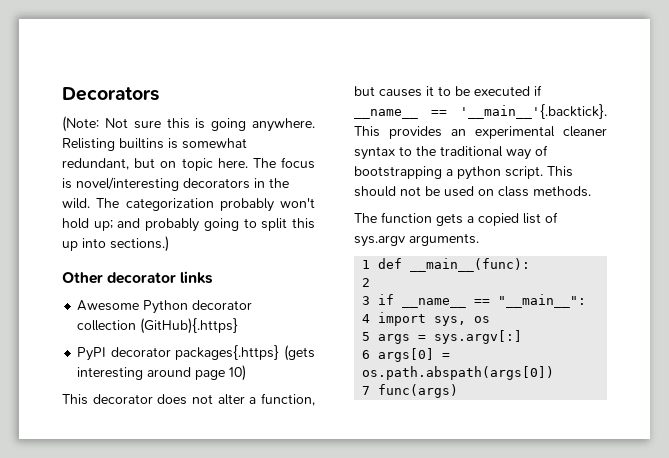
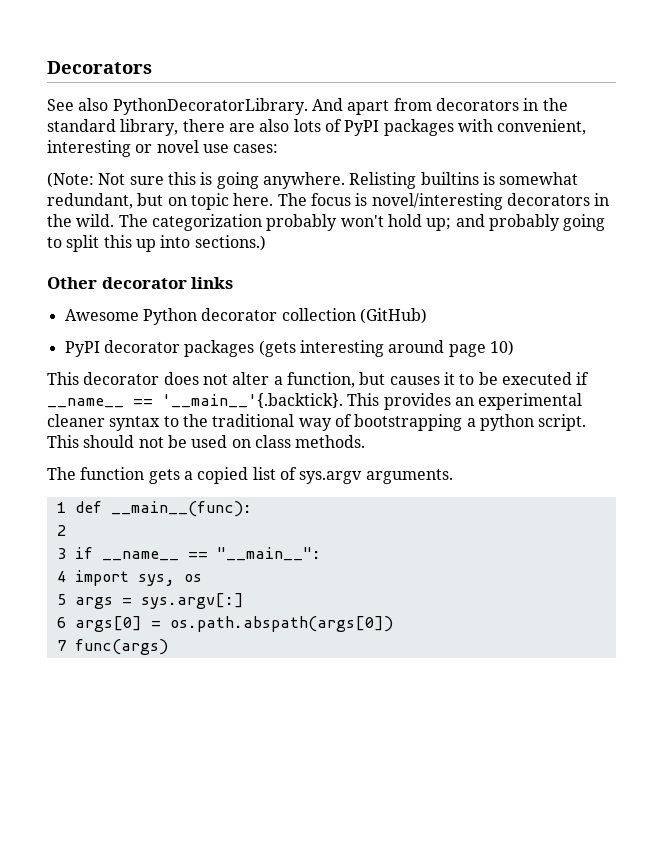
(159, 94) none -> [47,98,568,115] [47,119,587,136] [47,140,279,157] // See also PythonDecoratorLibrary. And apart from decorators in the standard library, there are also lots of PyPI packages with convenient, interesting or novel use cases:
[140,318,239,334] (GitHub){.https} -> [359,308,427,324] (GitHub)
[175,345,280,360] packages{.https} -> [184,340,255,357] packages

